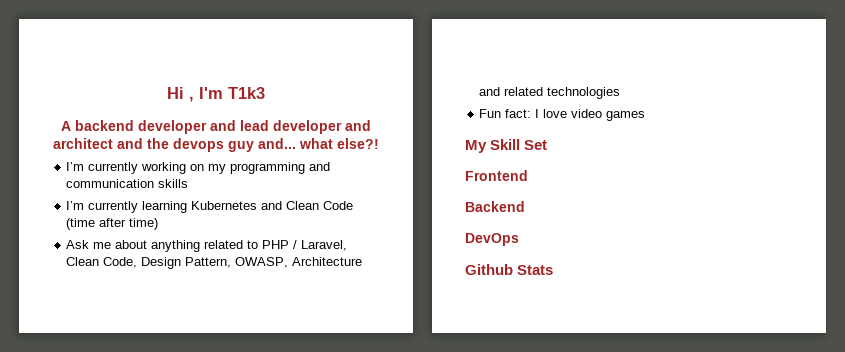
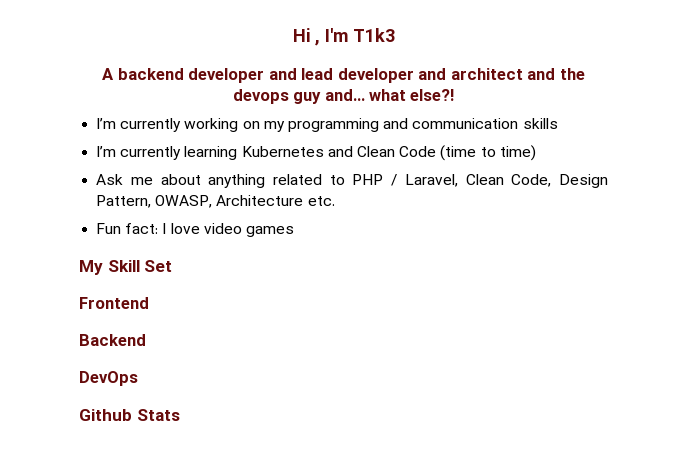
[99,218,127,227] after -> [480,147,496,157] to
[479,87,621,99] and related technologies -> [307,196,335,206] etc.

